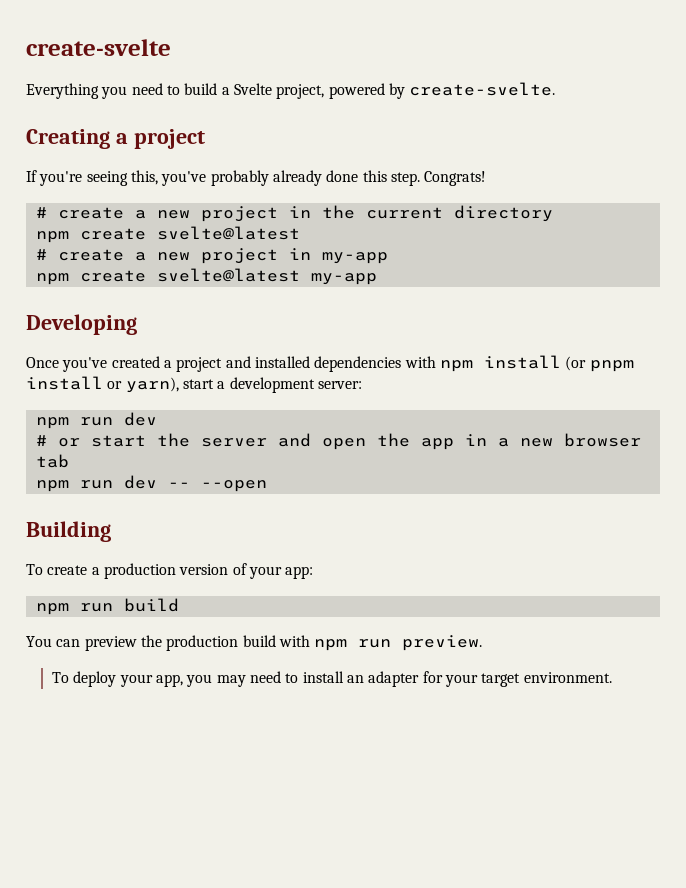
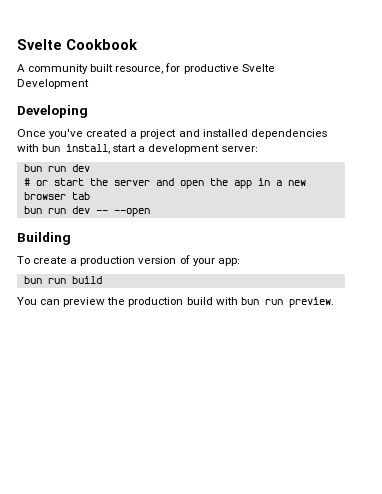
[26,39,171,56] [26,82,556,99] [26,129,205,149] [26,170,487,186] [35,205,553,222] [35,226,300,243] [35,248,388,264] [35,268,377,285] create-svelte // Everything you need to build a Svelte project, powered by create-svelte. // Creating a project // If you're seeing this, you've probably already done this step. Congrats! // # create a new project in the current directory // npm create svelte@latest // # create a new project in my-app // npm create svelte@latest my-app -> [17,39,138,50] [17,63,275,74] [17,79,89,89] Svelte Cookbook // A community built resource, for productive Svelte Development
[439,355,634,372] [26,376,179,393] npm install (or pnpm install or yarn), -> [42,144,111,154] bun install,
[35,417,69,429] npm -> [23,164,42,172] bun
[35,480,69,492] npm -> [23,206,42,214] bun
[35,603,69,615] npm -> [23,276,42,284] bun
[314,639,348,651] npm -> [240,297,259,305] bun
[52,671,612,687] // To deploy your app, you may need to install an adapter for your target environment. -> (334, 302) none

